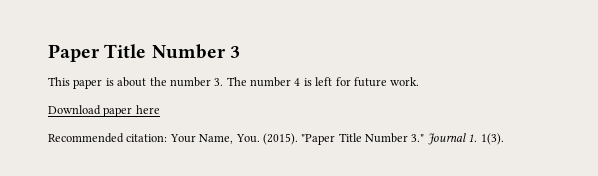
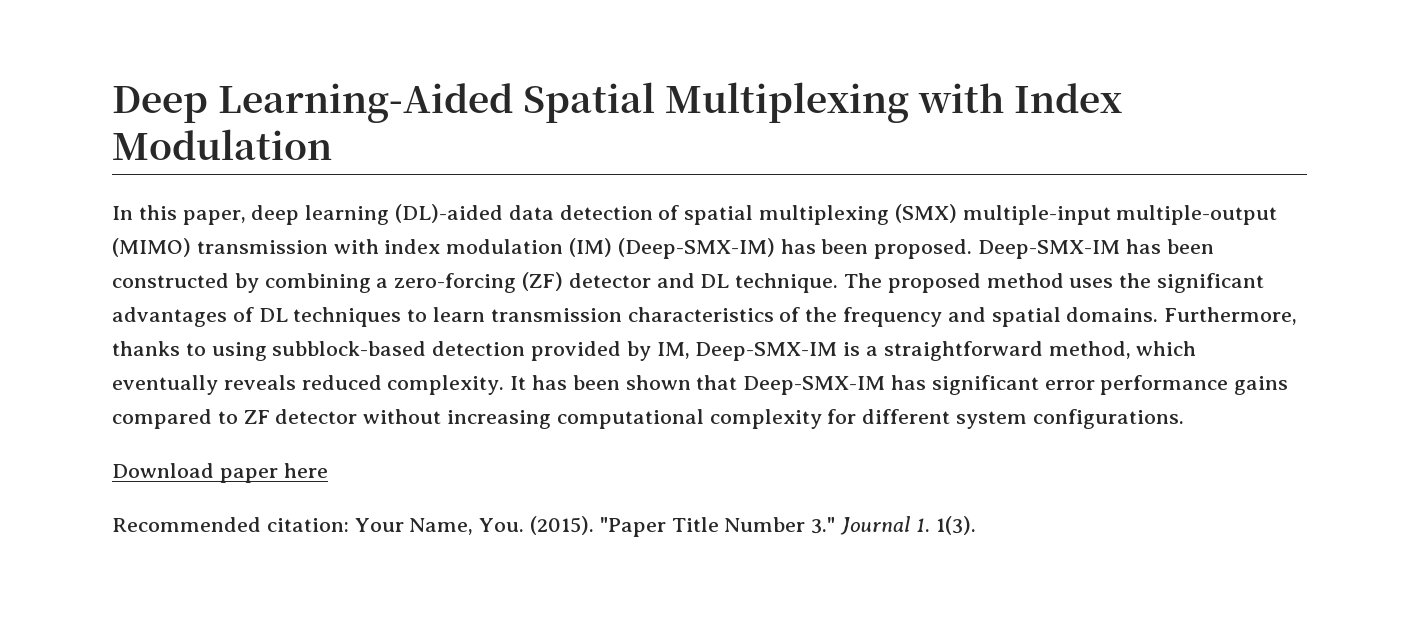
[48,44,240,62] [48,77,420,89] Paper Title Number 3 // This paper is about the number 3. The number 4 is left for future work. -> [112,82,1122,123] [112,129,332,160] [112,204,1278,225] [112,238,1214,259] [112,272,1265,293] [112,307,1298,327] [112,341,1197,361] [112,375,1289,395] [112,409,1184,429] Deep Learning-Aided Spatial Multiplexing with Index Modulation // In this paper, deep learning (DL)-aided data detection of spatial multiplexing (SMX) multiple-input multiple-output (MIMO) transmission with index modulation (IM) (Deep-SMX-IM) has been proposed. Deep-SMX-IM has been constructed by combining a zero-forcing (ZF) detector and DL technique. The proposed method uses the significant advantages of DL techniques to learn transmission characteristics of the frequency and spatial domains. Furthermore, thanks to using subblock-based detection provided by IM, Deep-SMX-IM is a straightforward method, which eventually reveals reduced complexity. It has been shown that Deep-SMX-IM has significant error performance gains compared to ZF detector without increasing computational complexity for different system configurations.

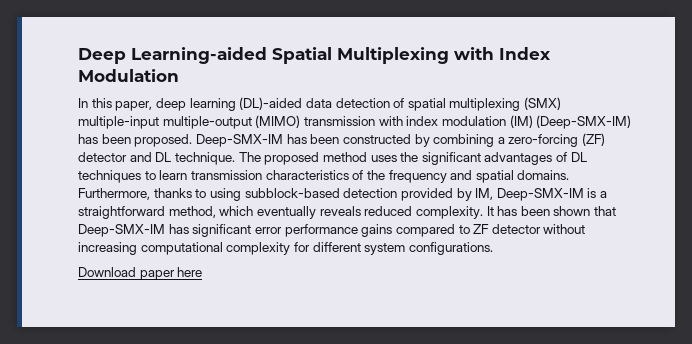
[217,83,513,123] Learning-Aided -> [131,47,267,64] Learning-aided
[112,516,976,537] // Recommended citation: Your Name, You. (2015). "Paper Title Number 3." Journal 1. 1(3). -> (203, 272) none

